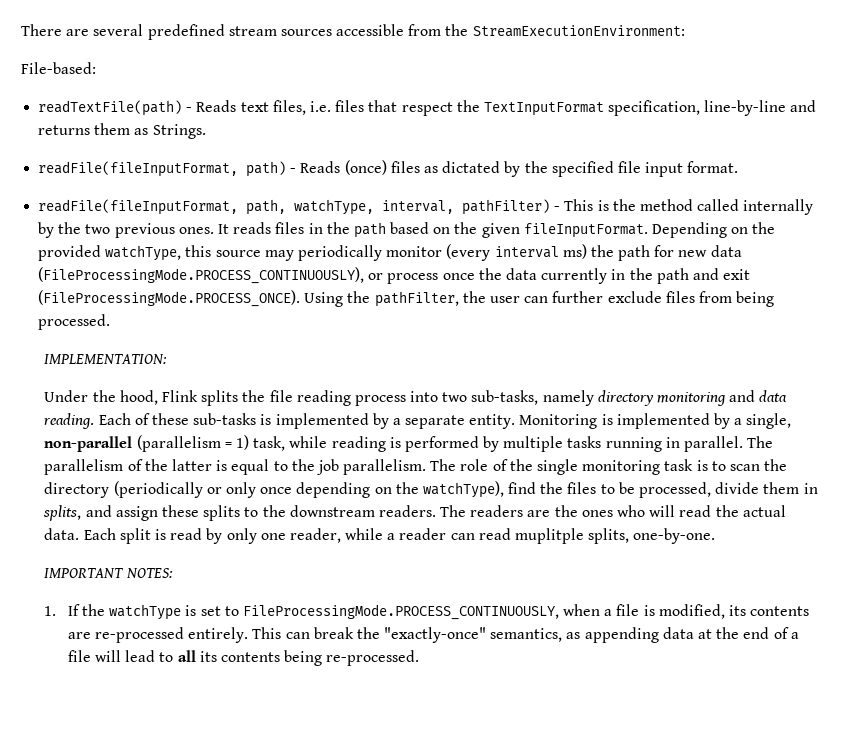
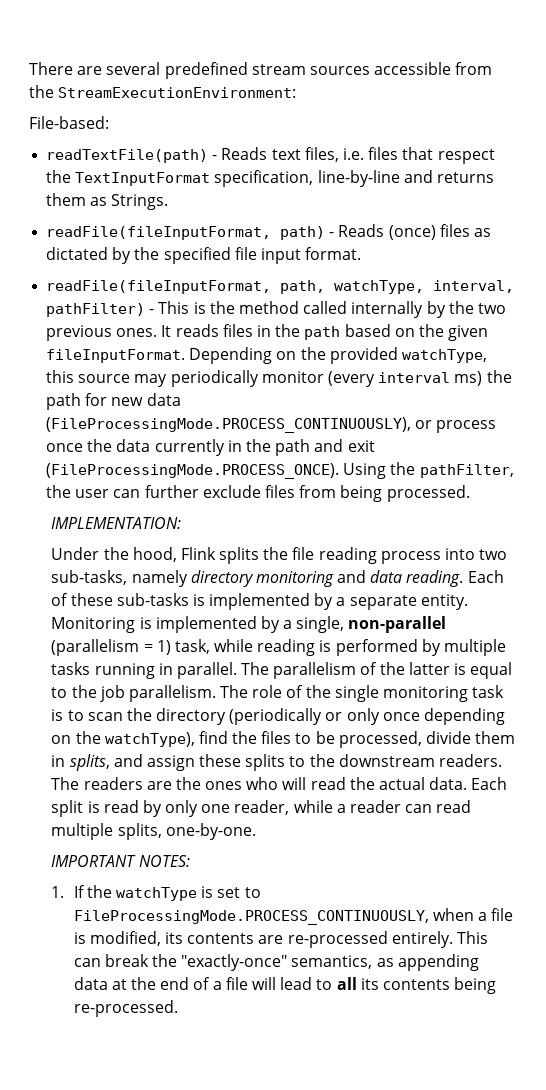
[514,528,584,544] muplitple -> [51,823,114,840] multiple

